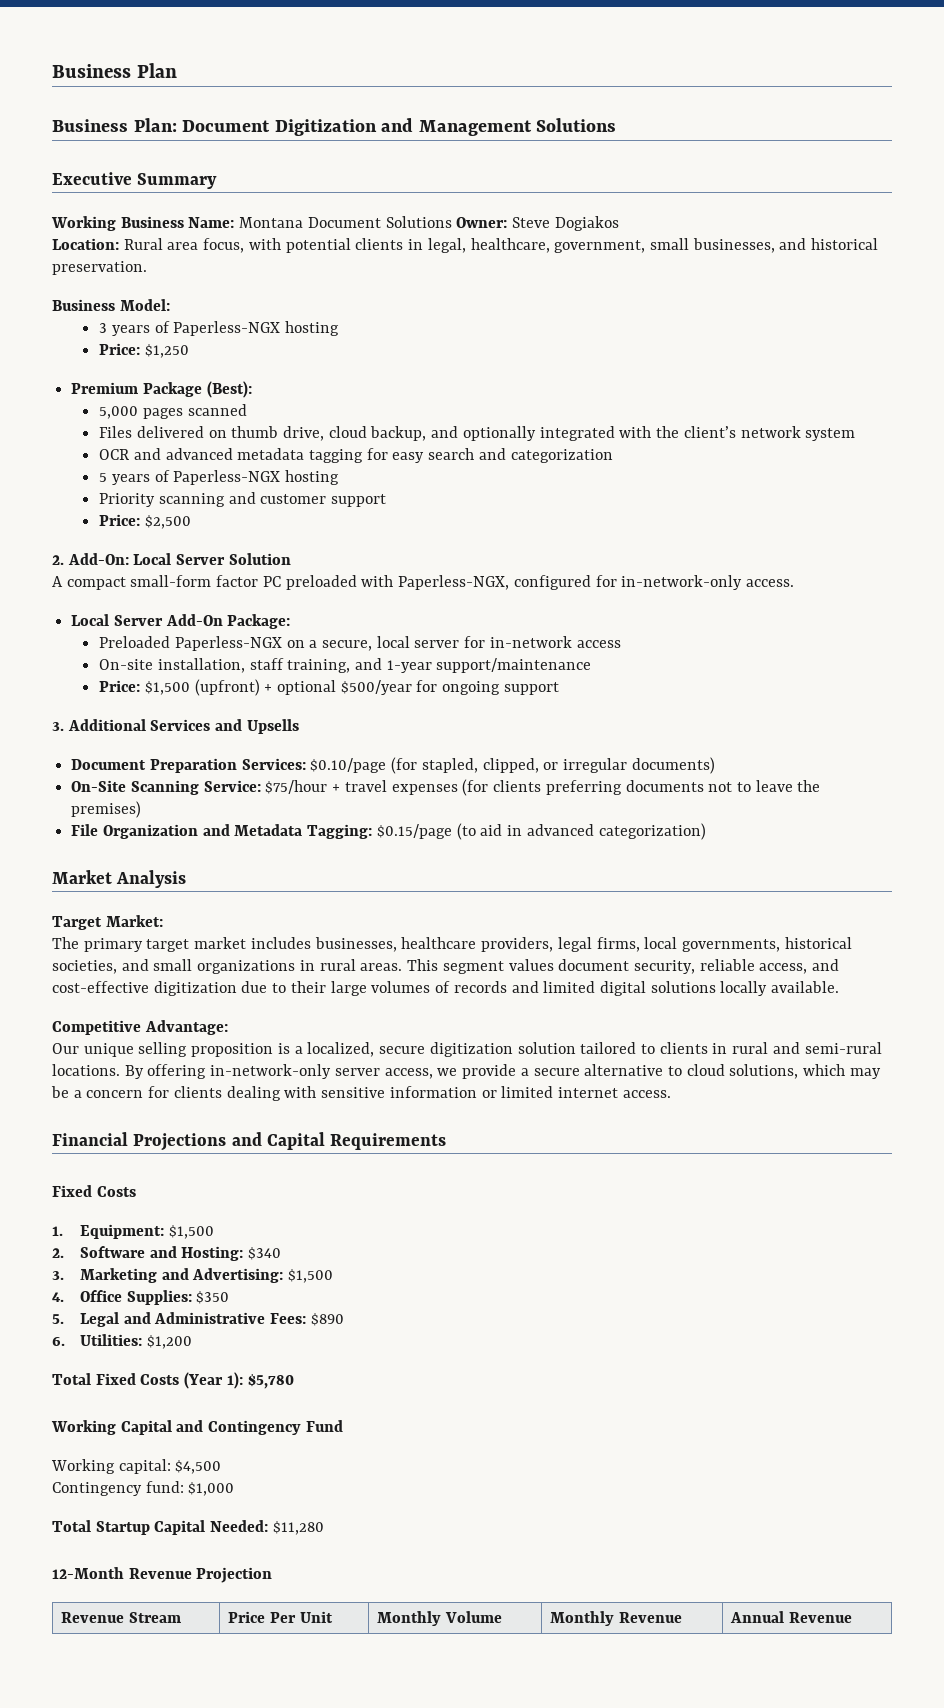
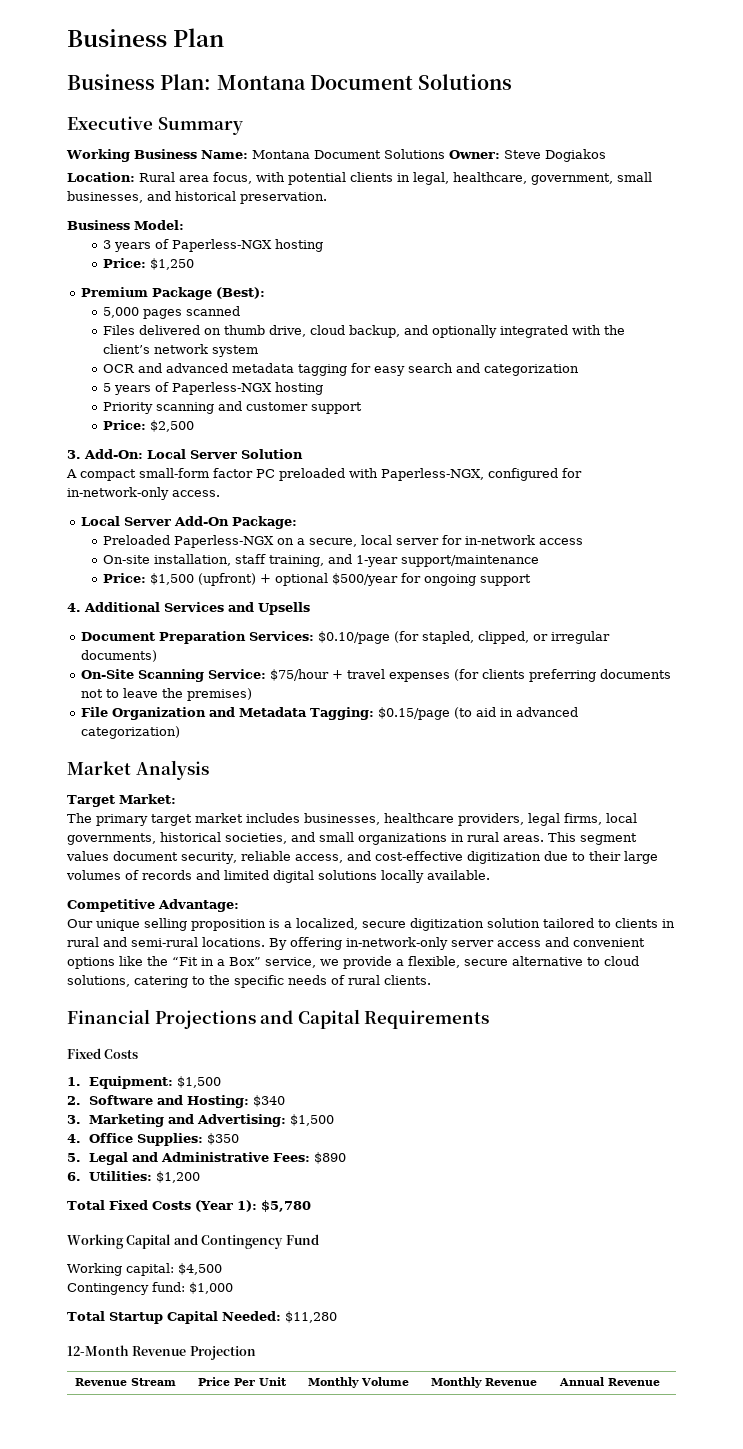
[182,118,532,136] Document Digitization and Management -> [216,75,413,90] Montana Document
[52,555,64,565] 2. -> [67,450,81,459] 3.
[52,722,64,731] 3. -> [67,603,81,612] 4.
[384,1068,433,1079] access, -> [497,937,645,947] [67,956,316,969] access and convenient options like the “Fit in a Box” service,
(529, 1072) none -> [408,956,460,968] flexible,
[803,1064,881,1079] [51,1086,671,1101] which may be a concern for clients dealing with sensitive information or limited internet access. -> [134,975,431,988] catering to the specific needs of rural clients.

